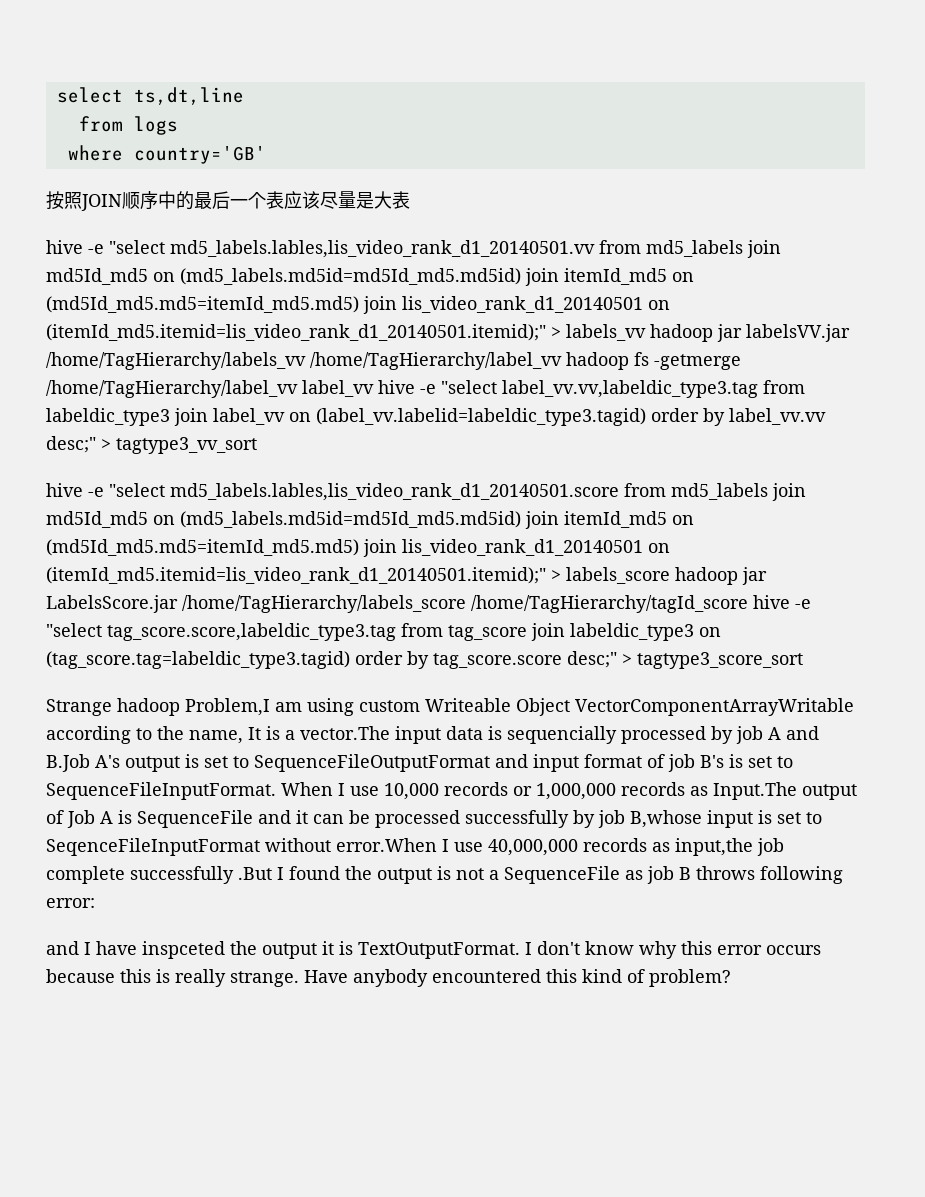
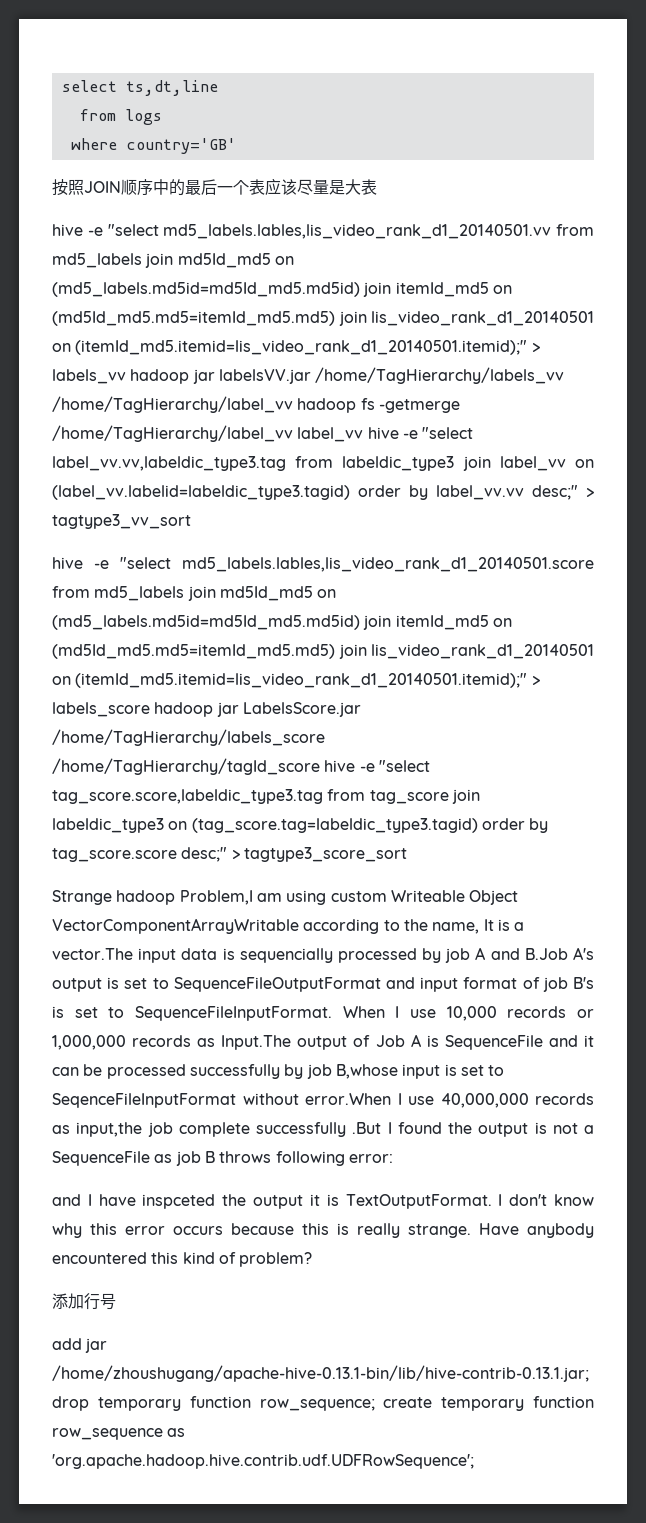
(731, 978) none -> [52,1293,116,1310] [52,1338,108,1353] [52,1365,589,1382] [52,1396,594,1411] [52,1428,186,1440] [52,1454,474,1469] // 添加行号 // add jar /home/zhoushugang/apache-hive-0.13.1-bin/lib/hive-contrib-0.13.1.jar; drop temporary function row_sequence; create temporary function row_sequence as 'org.apache.hadoop.hive.contrib.udf.UDFRowSequence';

